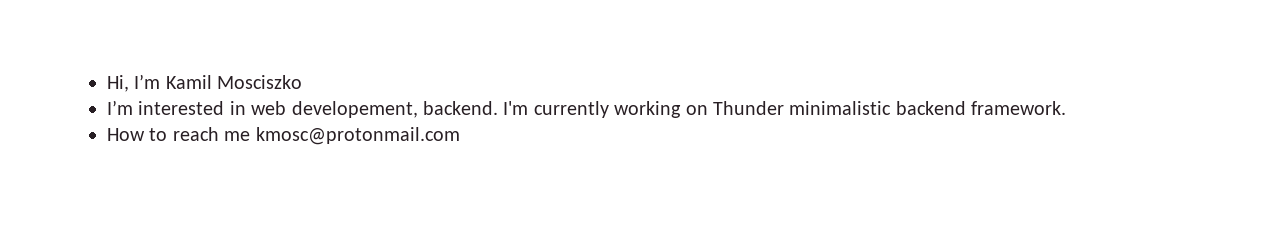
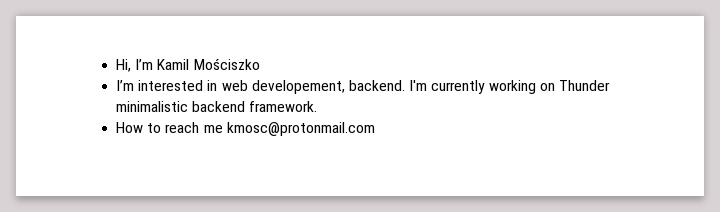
[217,75,303,89] Mosciszko -> [193,58,260,70] Mościszko

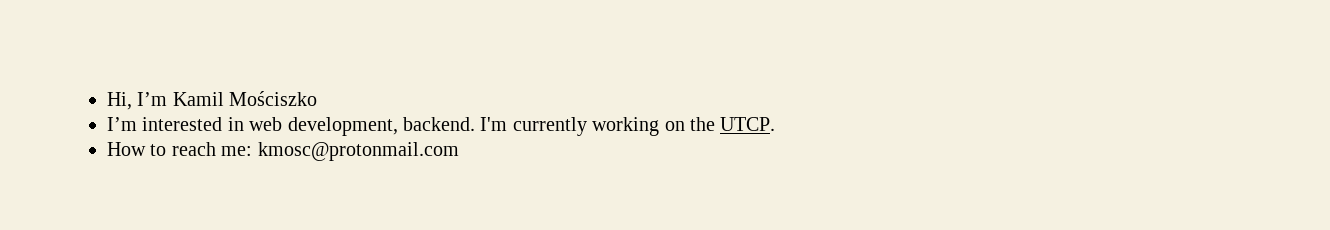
[251,80,345,94] developement, -> [287,117,398,136] development,
[558,80,610,91] [116,101,318,112] Thunder minimalistic backend framework. -> [689,117,776,131] the UTCP.
[203,125,223,133] me -> [221,146,253,156] me:

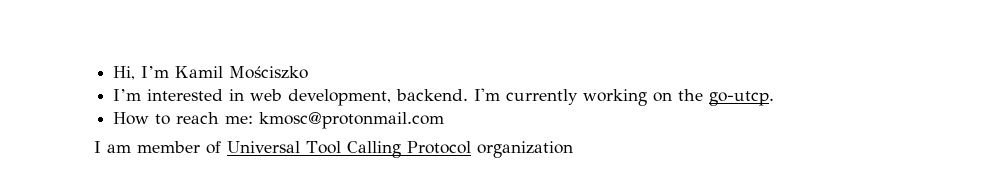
[720,117,776,131] UTCP. -> [709,91,775,106] go-utcp.
(459, 151) none -> [94,141,573,158] // I am member of Universal Tool Calling Protocol organization

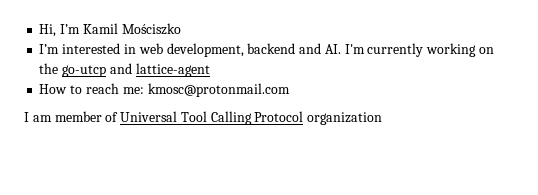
[396,89,469,101] backend. -> [247,43,341,54] backend and AI.
[709,91,775,106] go-utcp. -> [62,63,210,77] go-utcp and lattice-agent

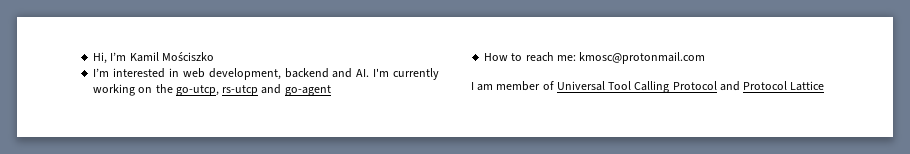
[62,63,210,77] go-utcp and lattice-agent -> [175,84,331,96] go-utcp, rs-utcp and go-agent
[307,112,383,125] organization -> [719,81,825,91] and Protocol Lattice

